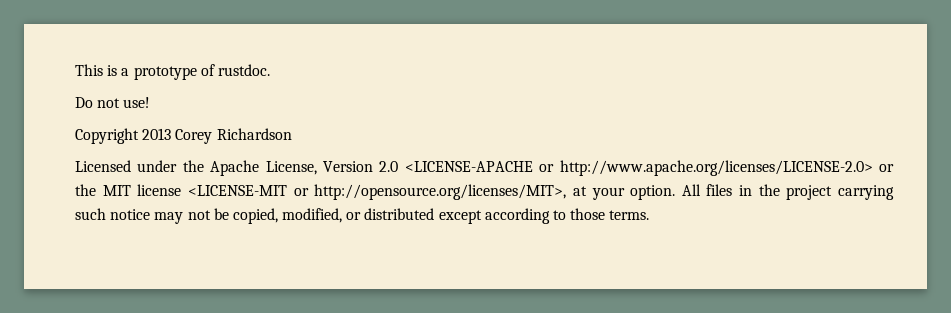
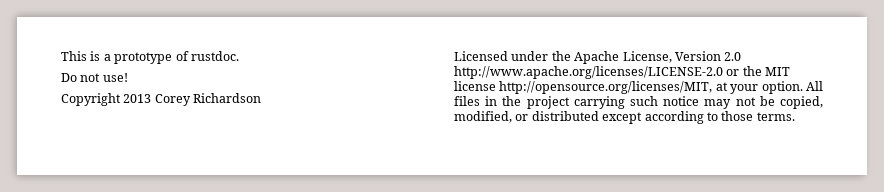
[404,160,873,176] <LICENSE-APACHE or http://www.apache.org/licenses/LICENSE-2.0> -> [454,66,723,79] http://www.apache.org/licenses/LICENSE-2.0
[187,184,567,200] <LICENSE-MIT or http://opensource.org/licenses/MIT>, -> [499,81,713,94] http://opensource.org/licenses/MIT,

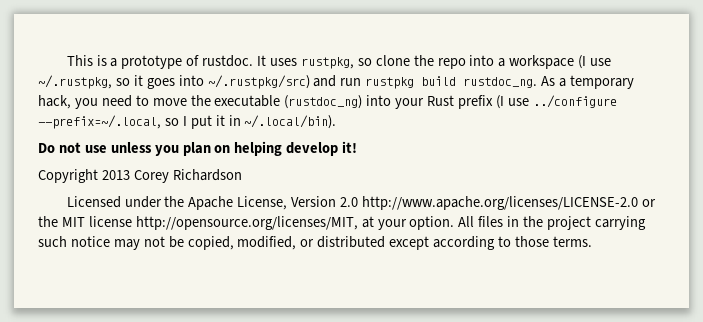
[61,73,128,82] // Do not use! -> [257,55,612,69] [38,75,635,89] [38,95,617,109] [38,115,337,129] [38,141,358,156] It uses rustpkg, so clone the repo into a workspace (I use ~/.rustpkg, so it goes into ~/.rustpkg/src) and run rustpkg build rustdoc_ng. As a temporary hack, you need to move the executable (rustdoc_ng) into your Rust prefix (I use ../configure --prefix=~/.local, so I put it in ~/.local/bin). // Do not use unless you plan on helping develop it!

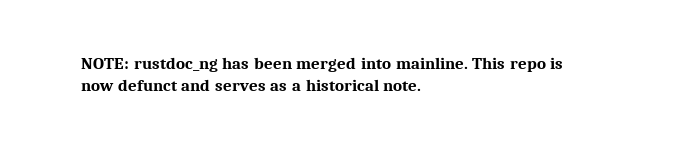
[66,55,612,69] [38,75,635,89] [38,95,617,109] [38,115,337,129] [38,141,358,156] [38,169,242,183] [66,196,656,210] [38,216,646,230] [38,236,592,250] This is a prototype of rustdoc. It uses rustpkg, so clone the repo into a workspace (I use ~/.rustpkg, so it goes into ~/.rustpkg/src) and run rustpkg build rustdoc_ng. As a temporary hack, you need to move the executable (rustdoc_ng) into your Rust prefix (I use ../configure --prefix=~/.local, so I put it in ~/.local/bin). // Do not use unless you plan on helping develop it! // Copyright 2013 Corey Richardson // Licensed under the Apache License, Version 2.0 http://www.apache.org/licenses/LICENSE-2.0 or the MIT license http://opensource.org/licenses/MIT, at your option. All files in the project carrying such notice may not be copied, modified, or distributed except according to those terms. -> [81,57,564,72] [81,79,422,91] NOTE: rustdoc_ng has been merged into mainline. This repo is now defunct and serves as a historical note.

